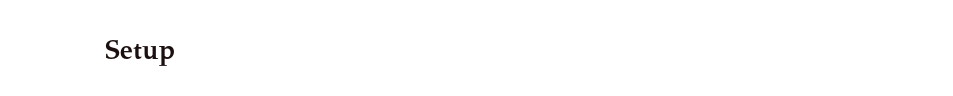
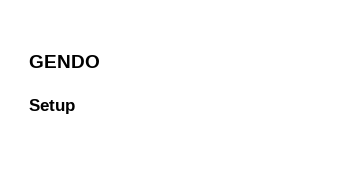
(105, 52) none -> [29,55,100,68] GENDO //

